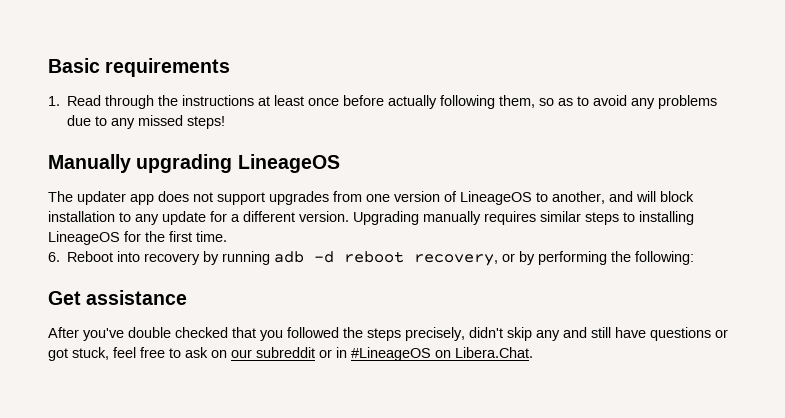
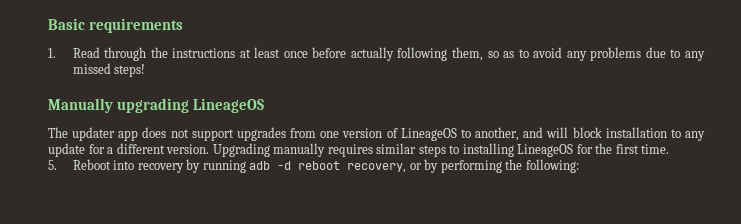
[48,252,60,262] 6. -> [48,160,57,170] 5.
[48,290,188,305] [48,327,728,341] [48,347,533,361] // Get assistance // After you've double checked that you followed the steps precisely, didn't skip any and still have questions or got stuck, feel free to ask on our subreddit or in #LineageOS on Libera.Chat. -> (579, 166) none

